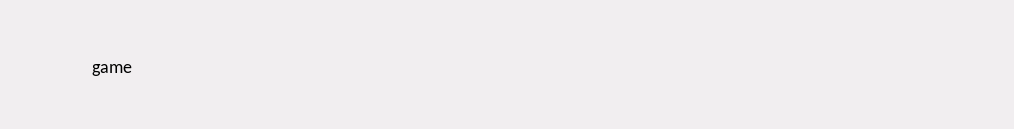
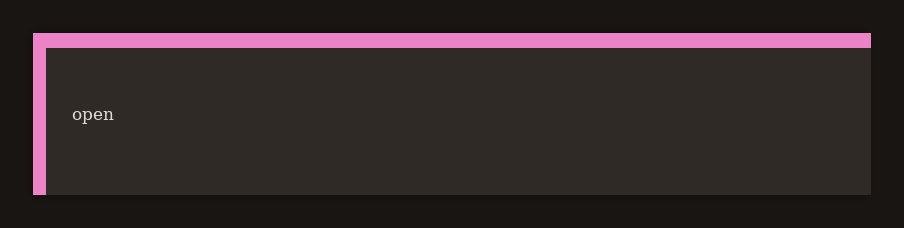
[92,64,132,76] game -> [72,111,114,124] open

